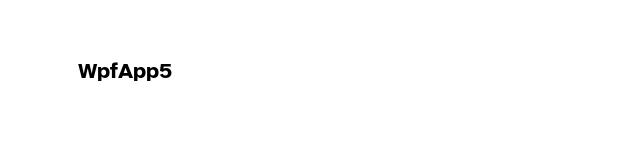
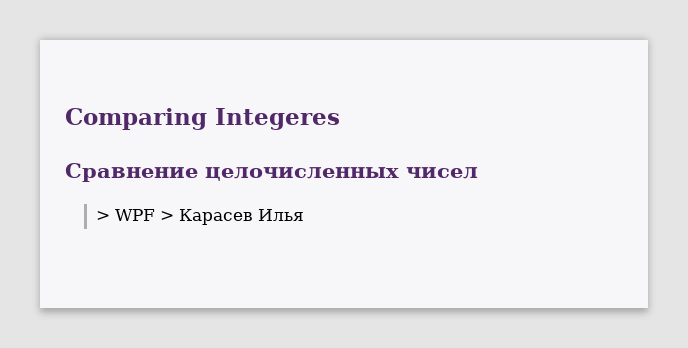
[78,62,172,81] WpfApp5 -> [65,108,340,130] [65,163,478,182] [95,209,304,225] Comparing Integeres // Сравнение целочисленных чисел // > WPF > Карасев Илья

